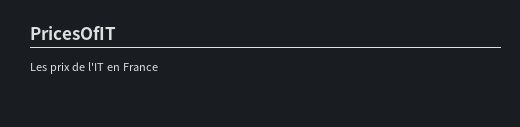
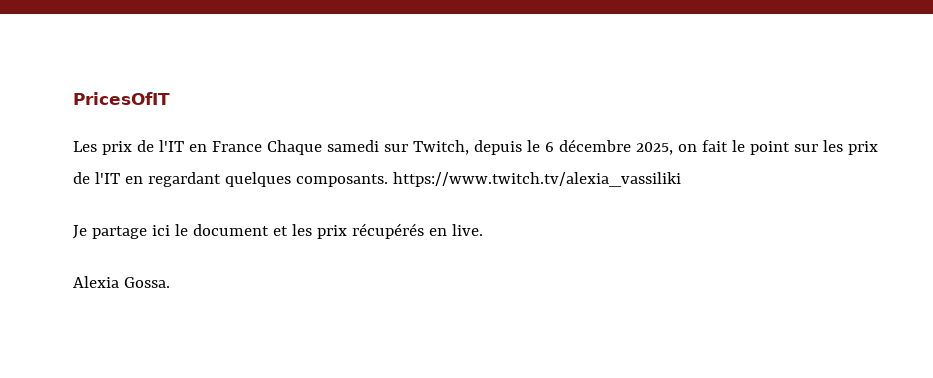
(158, 67) none -> [266,139,878,155] [73,172,681,187] [73,223,483,239] [73,276,170,288] Chaque samedi sur Twitch, depuis le 6 décembre 2025, on fait le point sur les prix de l'IT en regardant quelques composants. https://www.twitch.tv/alexia_vassiliki // Je partage ici le document et les prix récupérés en live. // Alexia Gossa.

